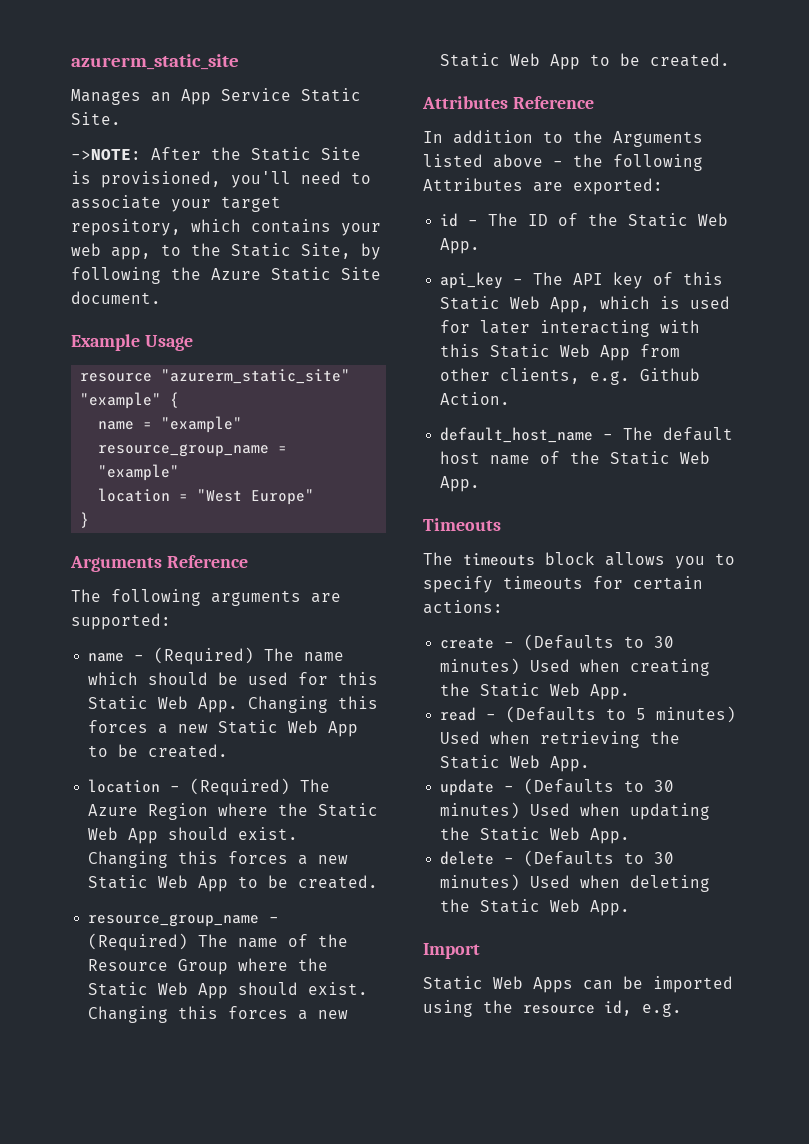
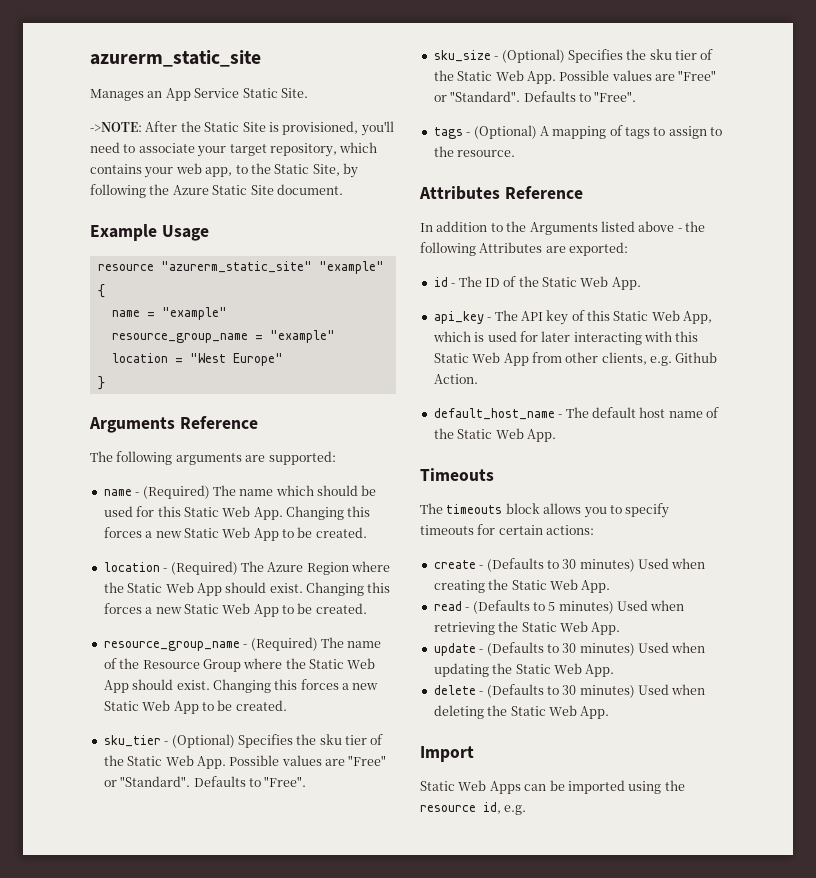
(731, 60) none -> [103,734,384,748] [103,755,387,769] [103,776,307,787] [433,49,714,63] [433,70,717,84] [433,91,637,102] [433,125,723,139] [433,146,516,157] // sku_tier - (Optional) Specifies the sku tier of the Static Web App. Possible values are "Free" or "Standard". Defaults to "Free". // sku_size - (Optional) Specifies the sku tier of the Static Web App. Possible values are "Free" or "Standard". Defaults to "Free". // tags - (Optional) A mapping of tags to assign to the resource.

